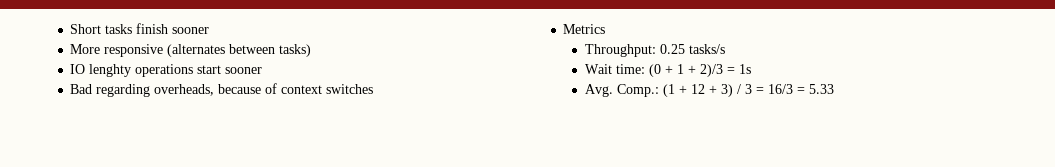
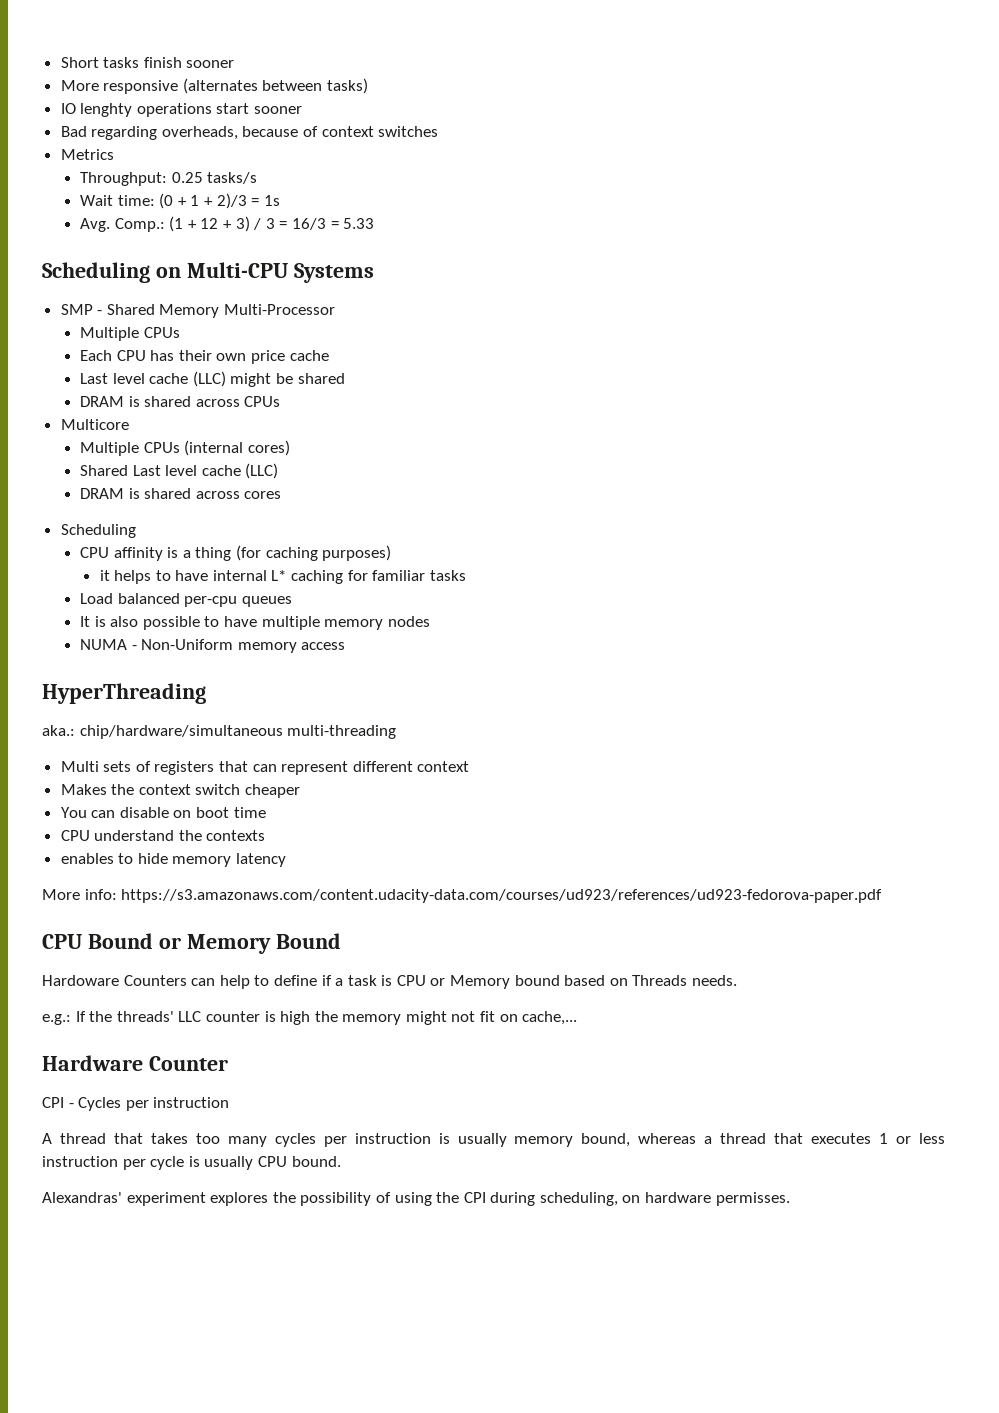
(834, 89) none -> [42,262,374,283] [60,304,336,318] [80,327,180,341] [80,350,329,364] [80,371,345,387] [80,396,281,407] [60,419,129,430] [80,440,290,456] [80,463,279,479] [80,488,282,499] [60,524,136,538] [80,545,392,561] [99,570,466,584] [80,593,292,607] [80,616,430,630] [80,639,346,653] [42,683,206,704] [42,725,397,739] [60,761,470,775] [60,784,301,798] [60,807,266,818] [60,830,266,841] [60,853,287,867] [42,889,883,903] [42,933,341,954] [42,975,738,989] [42,1011,578,1025] [42,1055,228,1071] [42,1097,230,1111] [42,1133,946,1147] [42,1156,341,1170] [42,1192,790,1206] // Scheduling on Multi-CPU Systems // SMP - Shared Memory Multi-Processor // Multiple CPUs // Each CPU has their own price cache // Last level cache (LLC) might be shared // DRAM is shared across CPUs // Multicore // Multiple CPUs (internal cores) // Shared Last level cache (LLC) // DRAM is shared across cores // Scheduling // CPU affinity is a thing (for caching purposes) // it helps to have internal L* caching for familiar tasks // Load balanced per-cpu queues // It is also possible to have multiple memory nodes // NUMA - Non-Uniform memory access // HyperThreading // aka.: chip/hardware/simultaneous multi-threading // Multi sets of registers that can represent different context // Makes the context switch cheaper // You can disable on boot time // CPU understand the contexts // enables to hide memory latency // More info: https://s3.amazonaws.com/content.udacity-data.com/courses/ud923/references/ud923-fedorova-paper.pdf // CPU Bound or Memory Bound // Hardoware Counters can help to define if a task is CPU or Memory bound based on Threads needs. // e.g.: If the threads' LLC counter is high the memory might not fit on cache,... // Hardware Counter // CPI - Cycles per instruction // A thread that takes too many cycles per instruction is usually memory bound, whereas a thread that executes 1 or less instruction per cycle is usually CPU bound. // Alexandras' experiment explores the possibility of using the CPI during scheduling, on hardware permisses.

